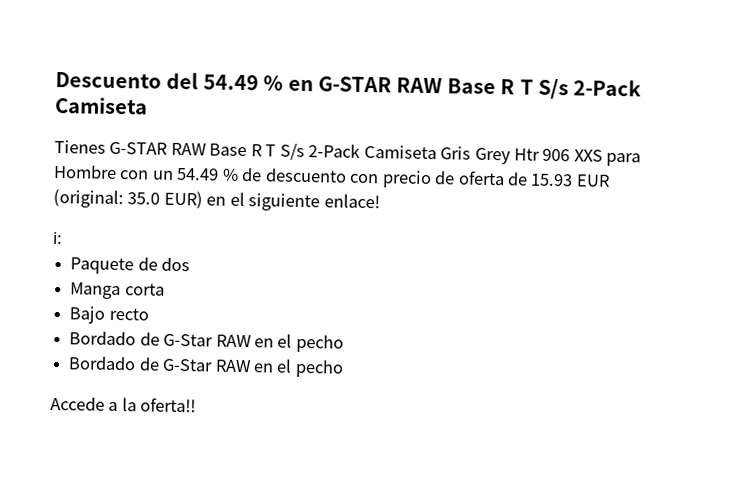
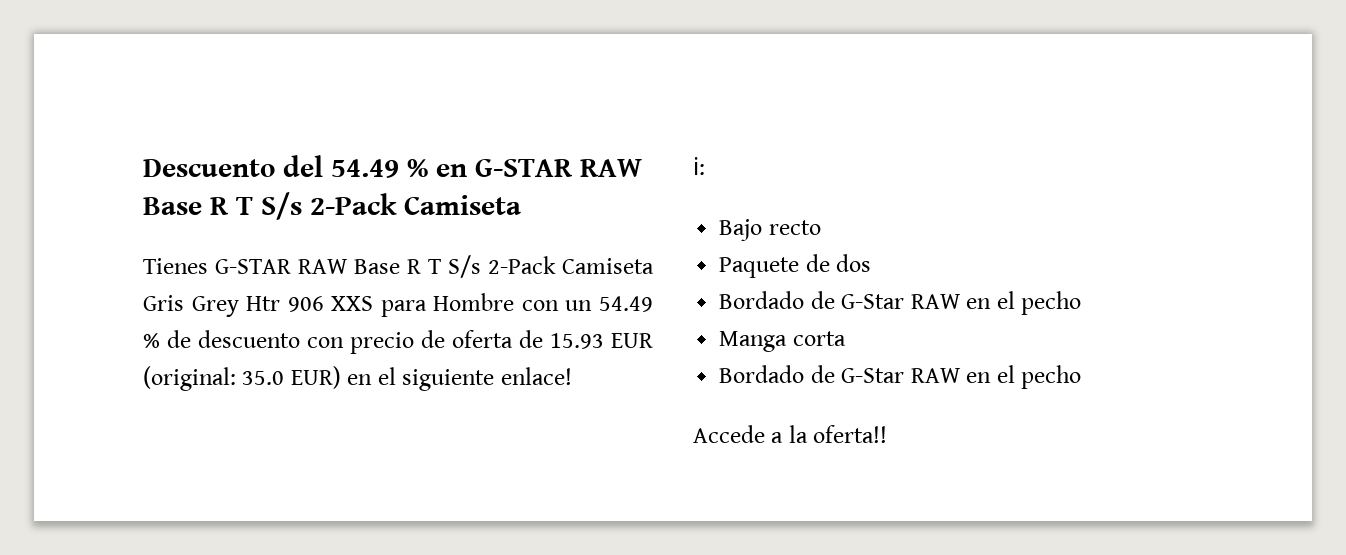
(63, 238) none -> [719,219,821,241] // Bajo recto
[70,282,165,300] [69,306,149,324] [69,331,344,353] // Manga corta // Bajo recto // Bordado de G-Star RAW en el pecho -> [719,291,1082,315] [719,331,846,352] // Bordado de G-Star RAW en el pecho // Manga corta

